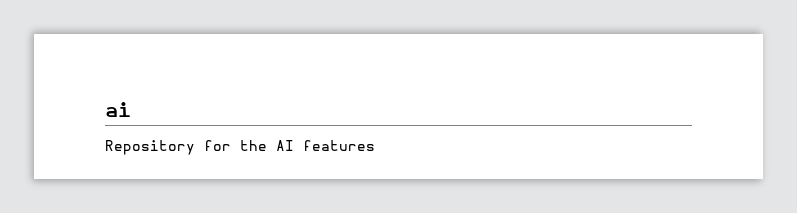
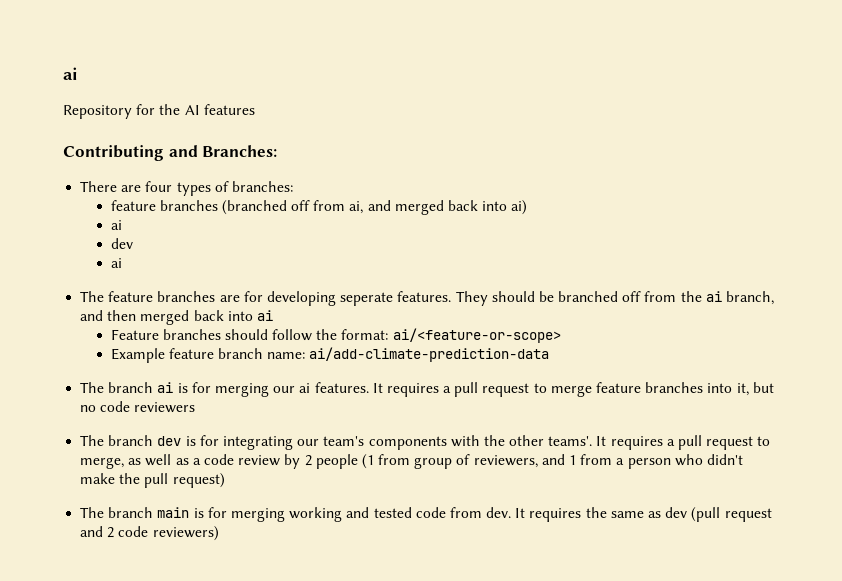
(375, 145) none -> [63,145,278,161] [80,181,293,196] [110,200,528,215] [110,220,122,230] [110,238,133,249] [110,258,122,268] [80,291,775,306] [80,310,273,325] [110,328,561,343] [110,347,550,363] [80,382,774,397] [80,401,196,413] [80,435,771,450] [80,454,743,469] [80,473,225,488] [80,507,772,522] [80,526,219,541] // Contributing and Branches: // There are four types of branches: // feature branches (branched off from ai, and merged back into ai) // ai // dev // ai // The feature branches are for developing seperate features. They should be branched off from the ai branch, and then merged back into ai // Feature branches should follow the format: ai/<feature-or-scope> // Example feature branch name: ai/add-climate-prediction-data // The branch ai is for merging our ai features. It requires a pull request to merge feature branches into it, but no code reviewers // The branch dev is for integrating our team's components with the other teams'. It requires a pull request to merge, as well as a code review by 2 people (1 from group of reviewers, and 1 from a person who didn't make the pull request) // The branch main is for merging working and tested code from dev. It requires the same as dev (pull request and 2 code reviewers)

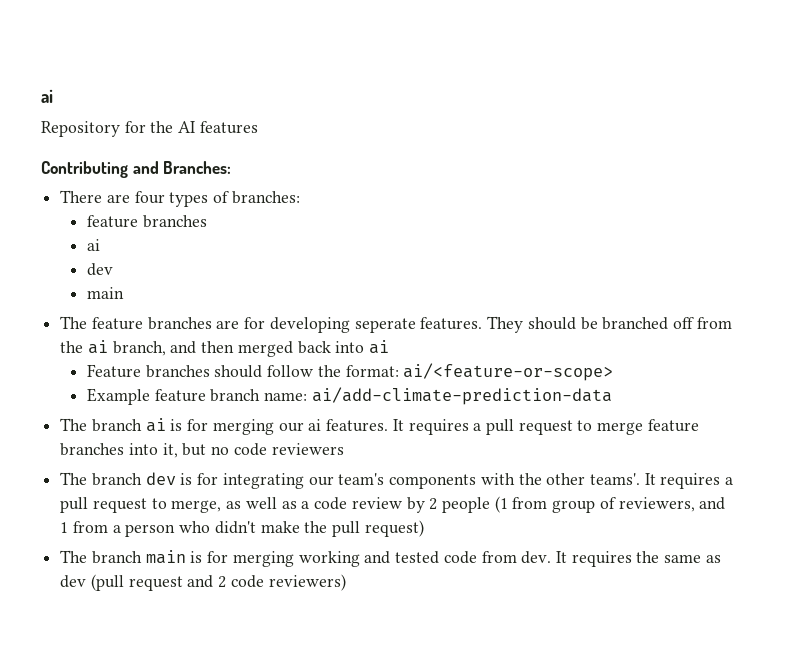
[221,200,528,215] (branched off from ai, and merged back into ai) -> (207, 221) none
[110,258,122,268] ai -> [86,287,124,299] main

